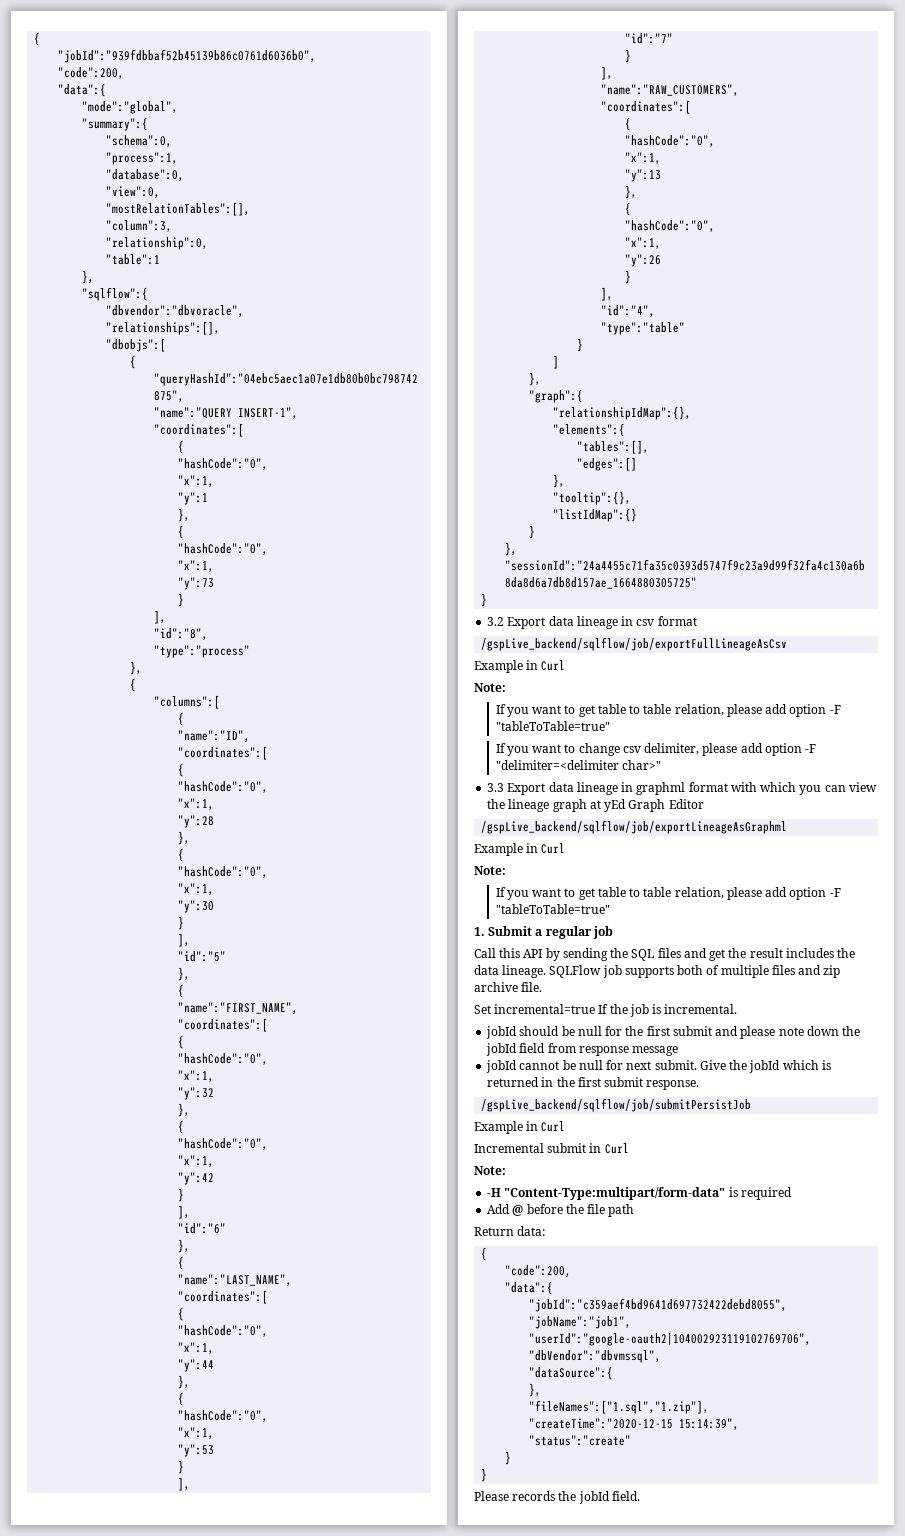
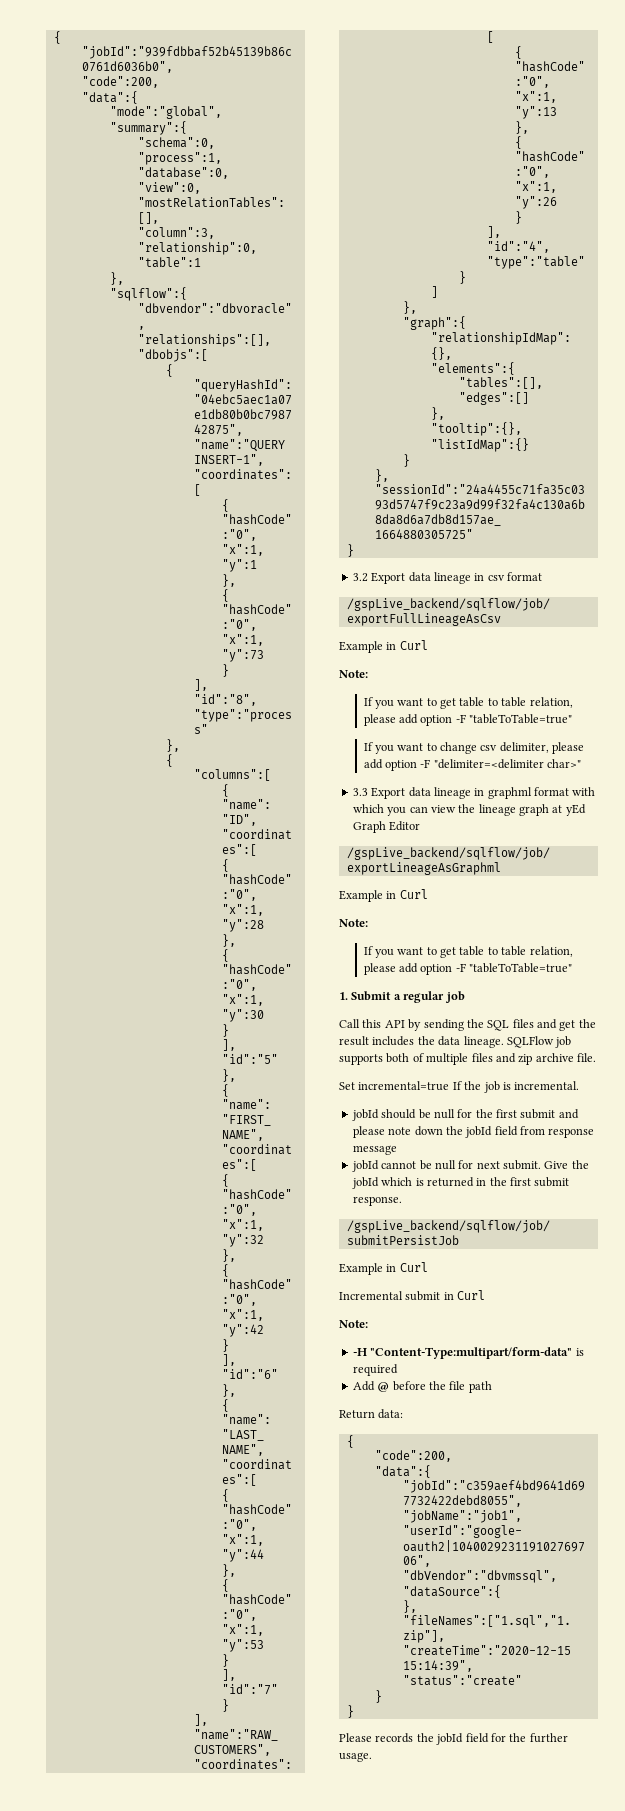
[611,1491,640,1501] field. -> [465,1733,568,1743] [339,1752,372,1762] field for the further usage.

